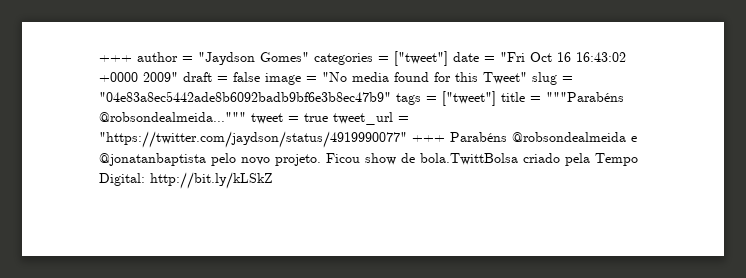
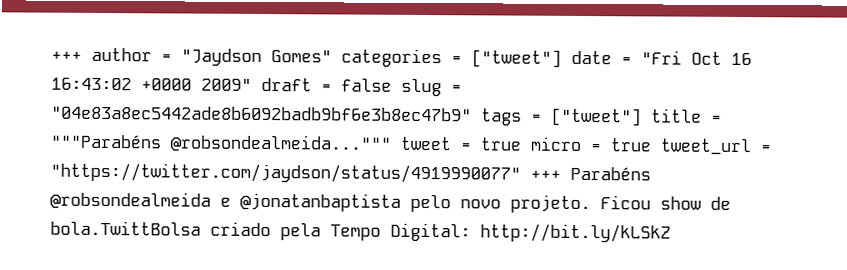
[265,72,527,85] image = "No media found for this Tweet" -> (392, 85) none
(328, 117) none -> [530,136,651,152] micro = true

